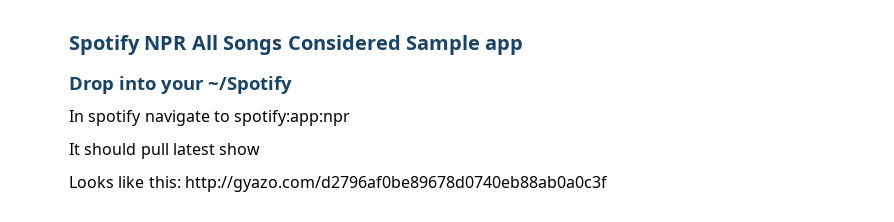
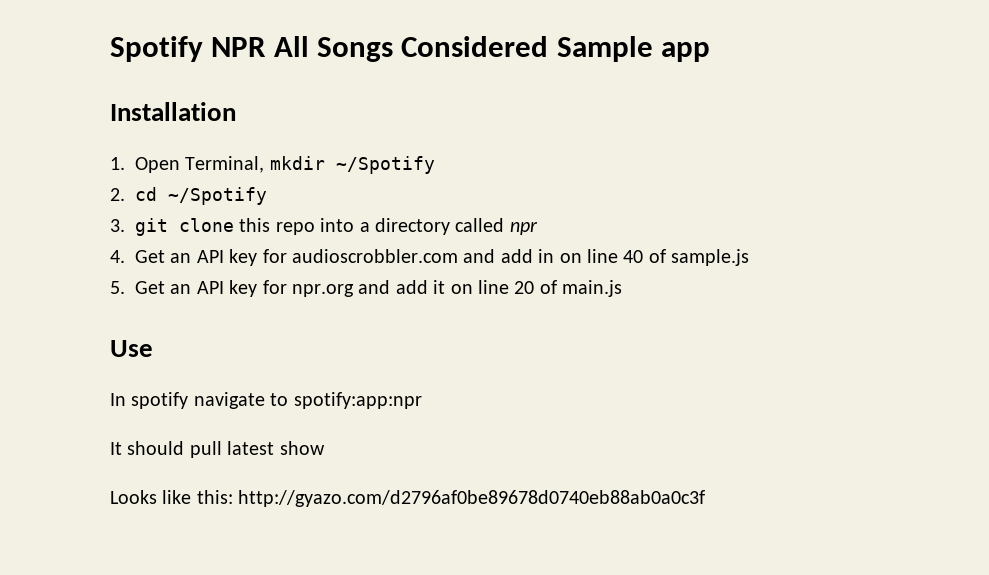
[69,76,292,94] Drop into your ~/Spotify -> [110,102,236,121] [110,156,435,174] [110,187,267,205] [110,218,538,236] [110,249,750,266] [110,280,623,297] [110,340,153,357] Installation // 1. Open Terminal, mkdir ~/Spotify // 2. cd ~/Spotify // 3. git clone this repo into a directory called npr // 4. Get an API key for audioscrobbler.com and add in on line 40 of sample.js // 5. Get an API key for npr.org and add it on line 20 of main.js // Use

